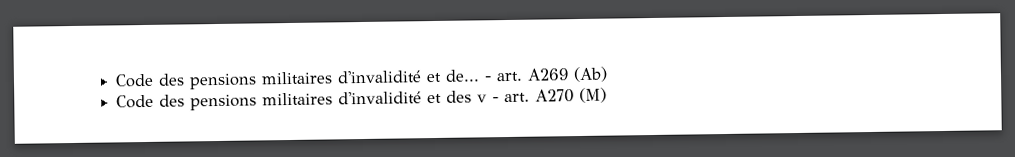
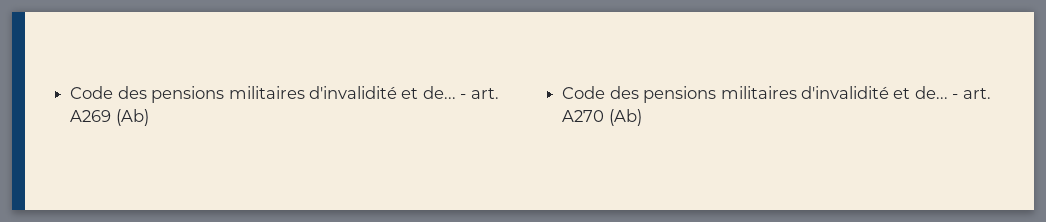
[446,90,488,103] des v -> [914,86,948,99] de...
[579,87,608,104] (M) -> [608,109,642,126] (Ab)

